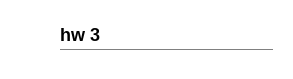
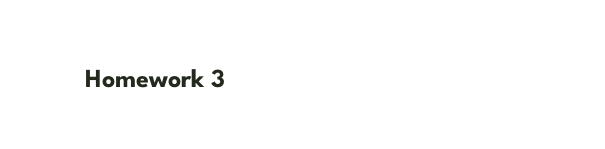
[60,28,86,41] hw -> [85,69,205,88] Homework

